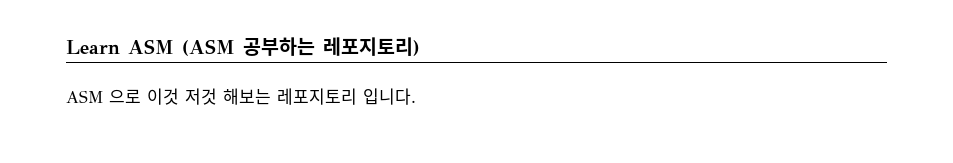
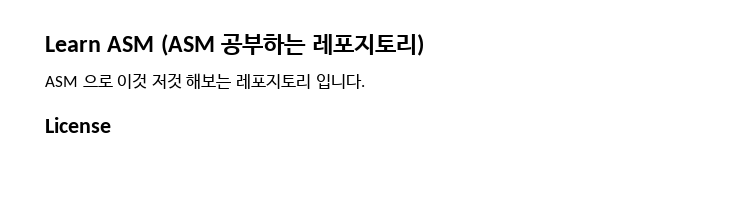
(416, 96) none -> [45,117,111,133] // License

